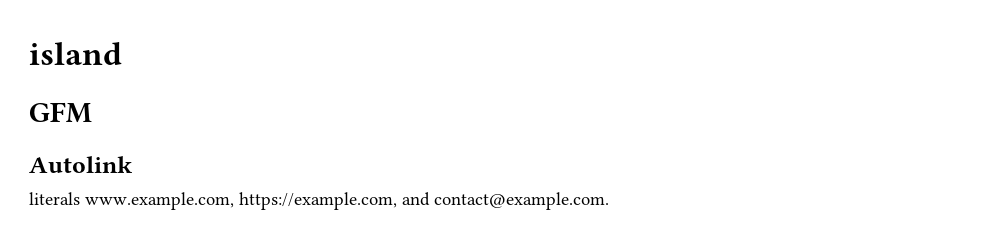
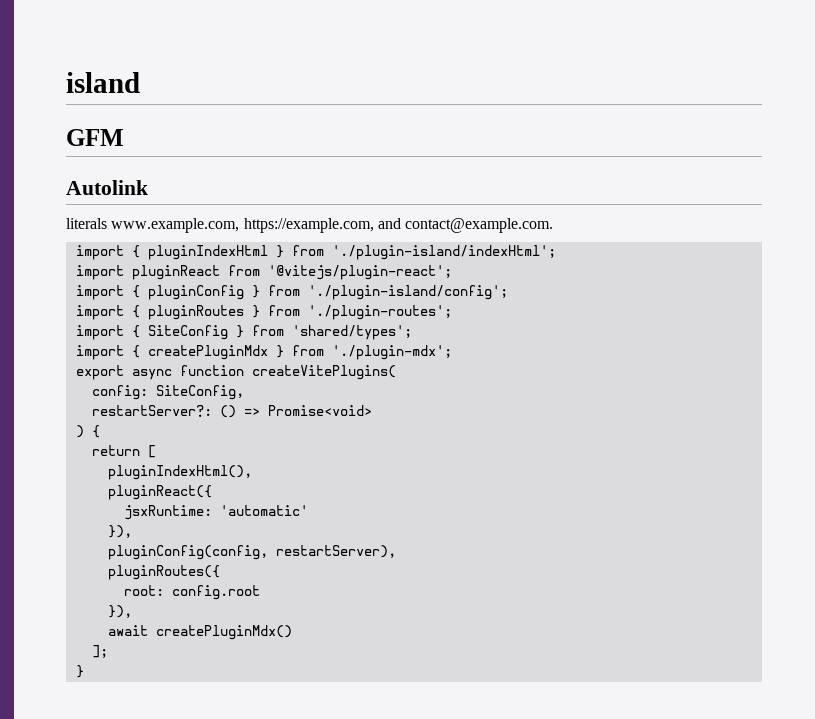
(609, 201) none -> [75,245,556,260] [75,265,452,280] [75,285,508,300] [75,305,452,320] [75,325,412,340] [75,345,452,360] [75,365,396,380] [91,385,244,400] [91,405,372,418] [75,425,100,438] [91,445,156,458] [107,465,252,480] [107,485,212,500] [123,505,308,520] [107,525,132,538] [107,545,396,560] [107,565,220,580] [123,585,260,600] [107,605,132,618] [107,625,292,640] [91,645,108,658] [75,665,84,678] // import { pluginIndexHtml } from './plugin-island/indexHtml'; // import pluginReact from '@vitejs/plugin-react'; // import { pluginConfig } from './plugin-island/config'; // import { pluginRoutes } from './plugin-routes'; // import { SiteConfig } from 'shared/types'; // import { createPluginMdx } from './plugin-mdx'; // export async function createVitePlugins( // config: SiteConfig, // restartServer?: () => Promise<void> // ) { // return [ // pluginIndexHtml(), // pluginReact({ // jsxRuntime: 'automatic' // }), // pluginConfig(config, restartServer), // pluginRoutes({ // root: config.root // }), // await createPluginMdx() // ]; // }

